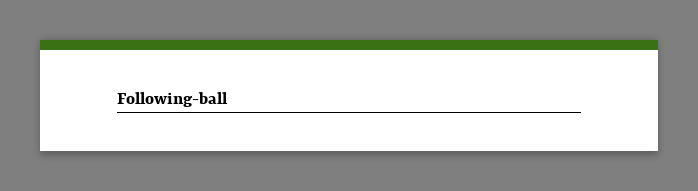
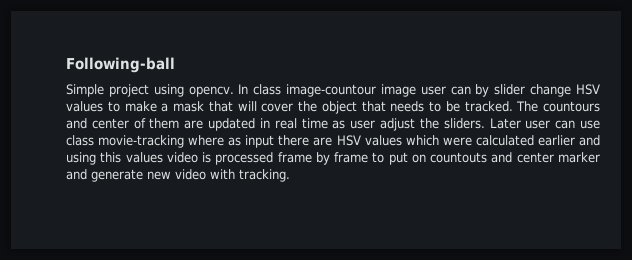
(228, 99) none -> [66,84,600,97] [66,101,600,114] [66,118,600,131] [66,135,601,148] [66,152,600,165] [66,169,290,182] // Simple project using opencv. In class image-countour image user can by slider change HSV values to make a mask that will cover the object that needs to be tracked. The countours and center of them are updated in real time as user adjust the sliders. Later user can use class movie-tracking where as input there are HSV values which were calculated earlier and using this values video is processed frame by frame to put on countouts and center marker and generate new video with tracking.

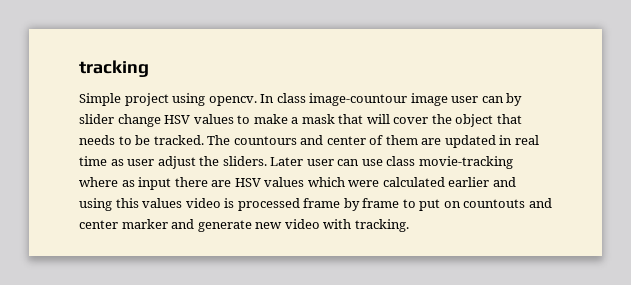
[66,57,175,73] Following-ball -> [79,60,149,77] tracking

